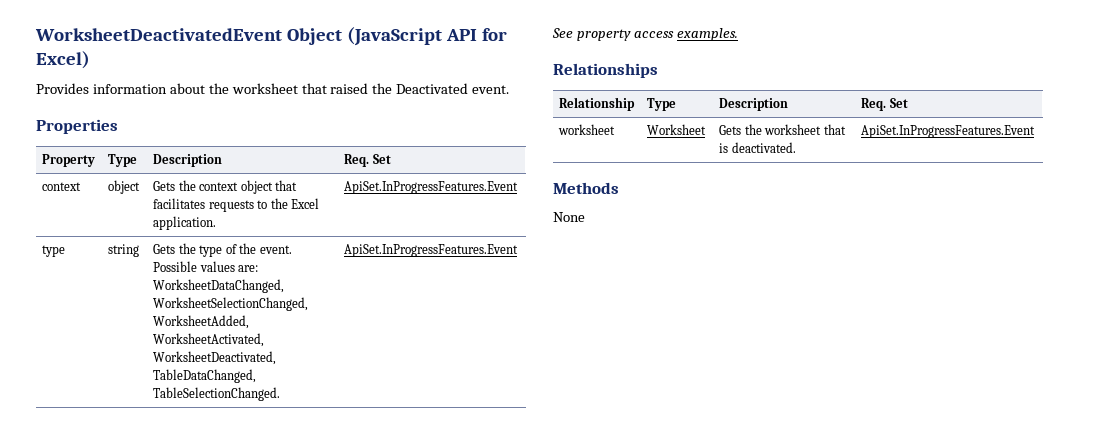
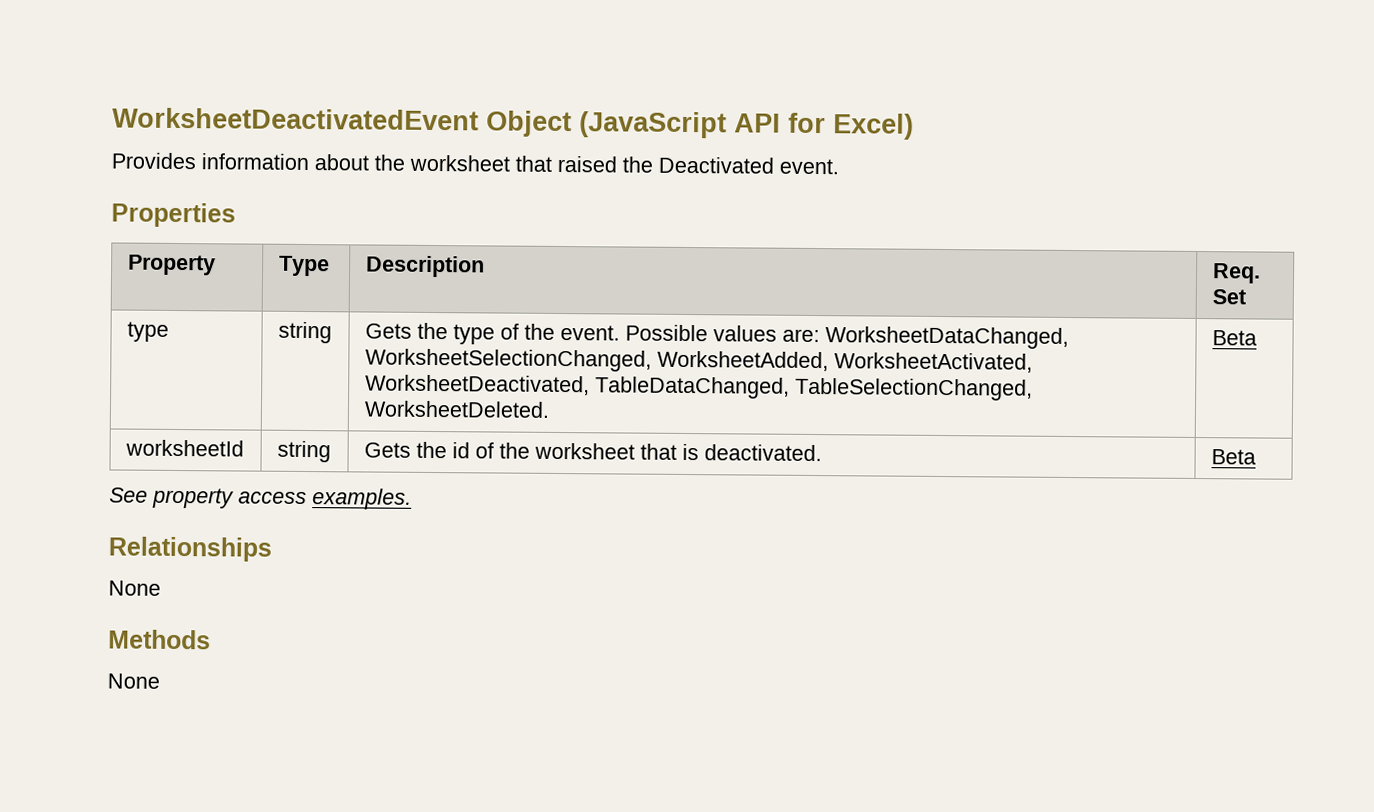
[42,182,82,191] [108,180,141,194] [153,180,298,194] [153,198,320,212] [153,216,217,230] [344,181,519,194] // context | object | Gets the context object that facilitates requests to the Excel application. | ApiSet.InProgressFeatures.Event -> (1246, 297) none
[153,387,281,401] [344,244,519,257] TableSelectionChanged. | ApiSet.InProgressFeatures.Event -> [794,377,1033,401] [363,400,550,418] [1211,330,1257,346] [124,439,244,457] [276,440,331,463] [363,441,822,462] [1210,449,1256,465] TableSelectionChanged, WorksheetDeleted. | Beta // worksheetId | string | Gets the id of the worksheet that is deactivated. | Beta
[559,97,636,111] [647,98,677,111] [719,98,789,111] [861,98,908,111] [558,124,616,135] [647,124,707,135] [719,124,846,135] [719,142,796,153] [861,125,1036,138] // Relationship | Type | Description | Req. Set // worksheet | Worksheet | Gets the worksheet that is deactivated. | ApiSet.InProgressFeatures.Event -> [108,580,161,596] // None

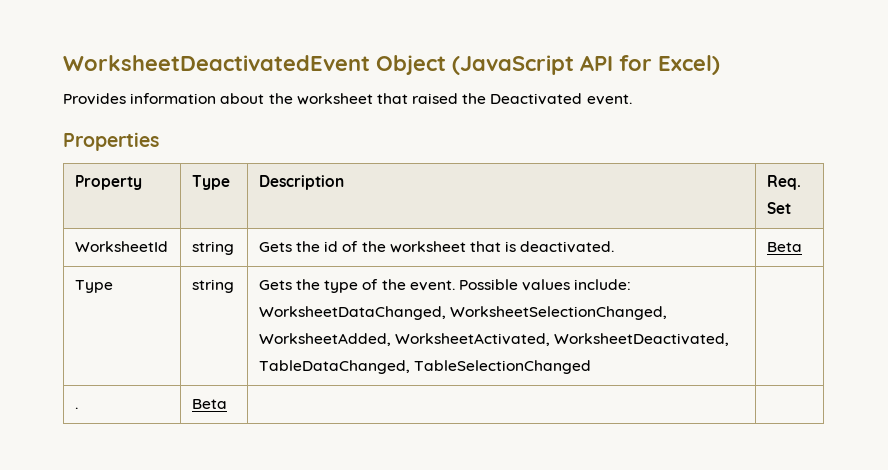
[126,321,169,342] [277,321,332,344] [364,322,1069,349] [364,348,1033,373] [364,374,1033,401] [363,400,550,418] [1211,330,1257,346] [124,439,244,457] type | string | Gets the type of the event. Possible values are: WorksheetDataChanged, WorksheetSelectionChanged, WorksheetAdded, WorksheetActivated, WorksheetDeactivated, TableDataChanged, TableSelectionChanged, WorksheetDeleted. | Beta // worksheetId -> [74,241,168,252] WorksheetId
[109,487,412,510] [108,536,272,562] [108,580,161,596] [108,629,211,650] [107,673,160,689] // See property access examples. // Relationships // None // Methods // None -> [74,280,113,293] [191,279,234,293] [258,279,632,293] [258,306,668,320] [258,333,730,346] [258,360,592,374] [74,407,78,409] [191,399,227,409] // Type | string | Gets the type of the event. Possible values include: WorksheetDataChanged, WorksheetSelectionChanged, WorksheetAdded, WorksheetActivated, WorksheetDeactivated, TableDataChanged, TableSelectionChanged | // . | Beta | |

